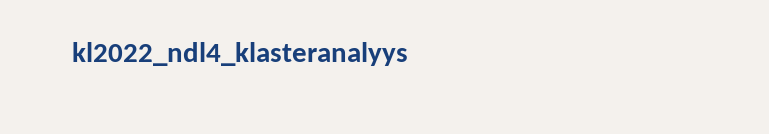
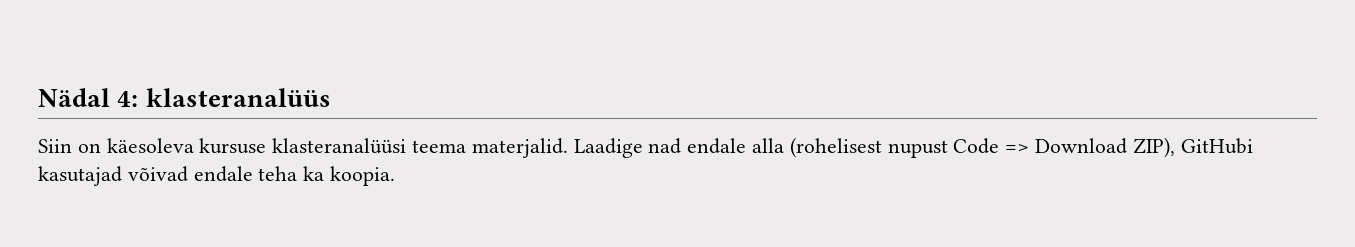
[72,42,408,66] kl2022_ndl4_klasteranalyys -> [38,88,331,107] [38,137,1253,158] [38,166,396,186] Nädal 4: klasteranalüüs // Siin on käesoleva kursuse klasteranalüüsi teema materjalid. Laadige nad endale alla (rohelisest nupust Code => Download ZIP), GitHubi kasutajad võivad endale teha ka koopia.

